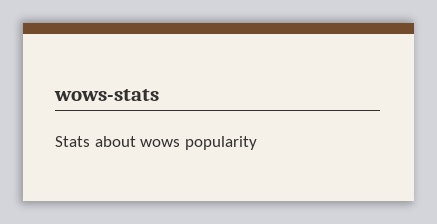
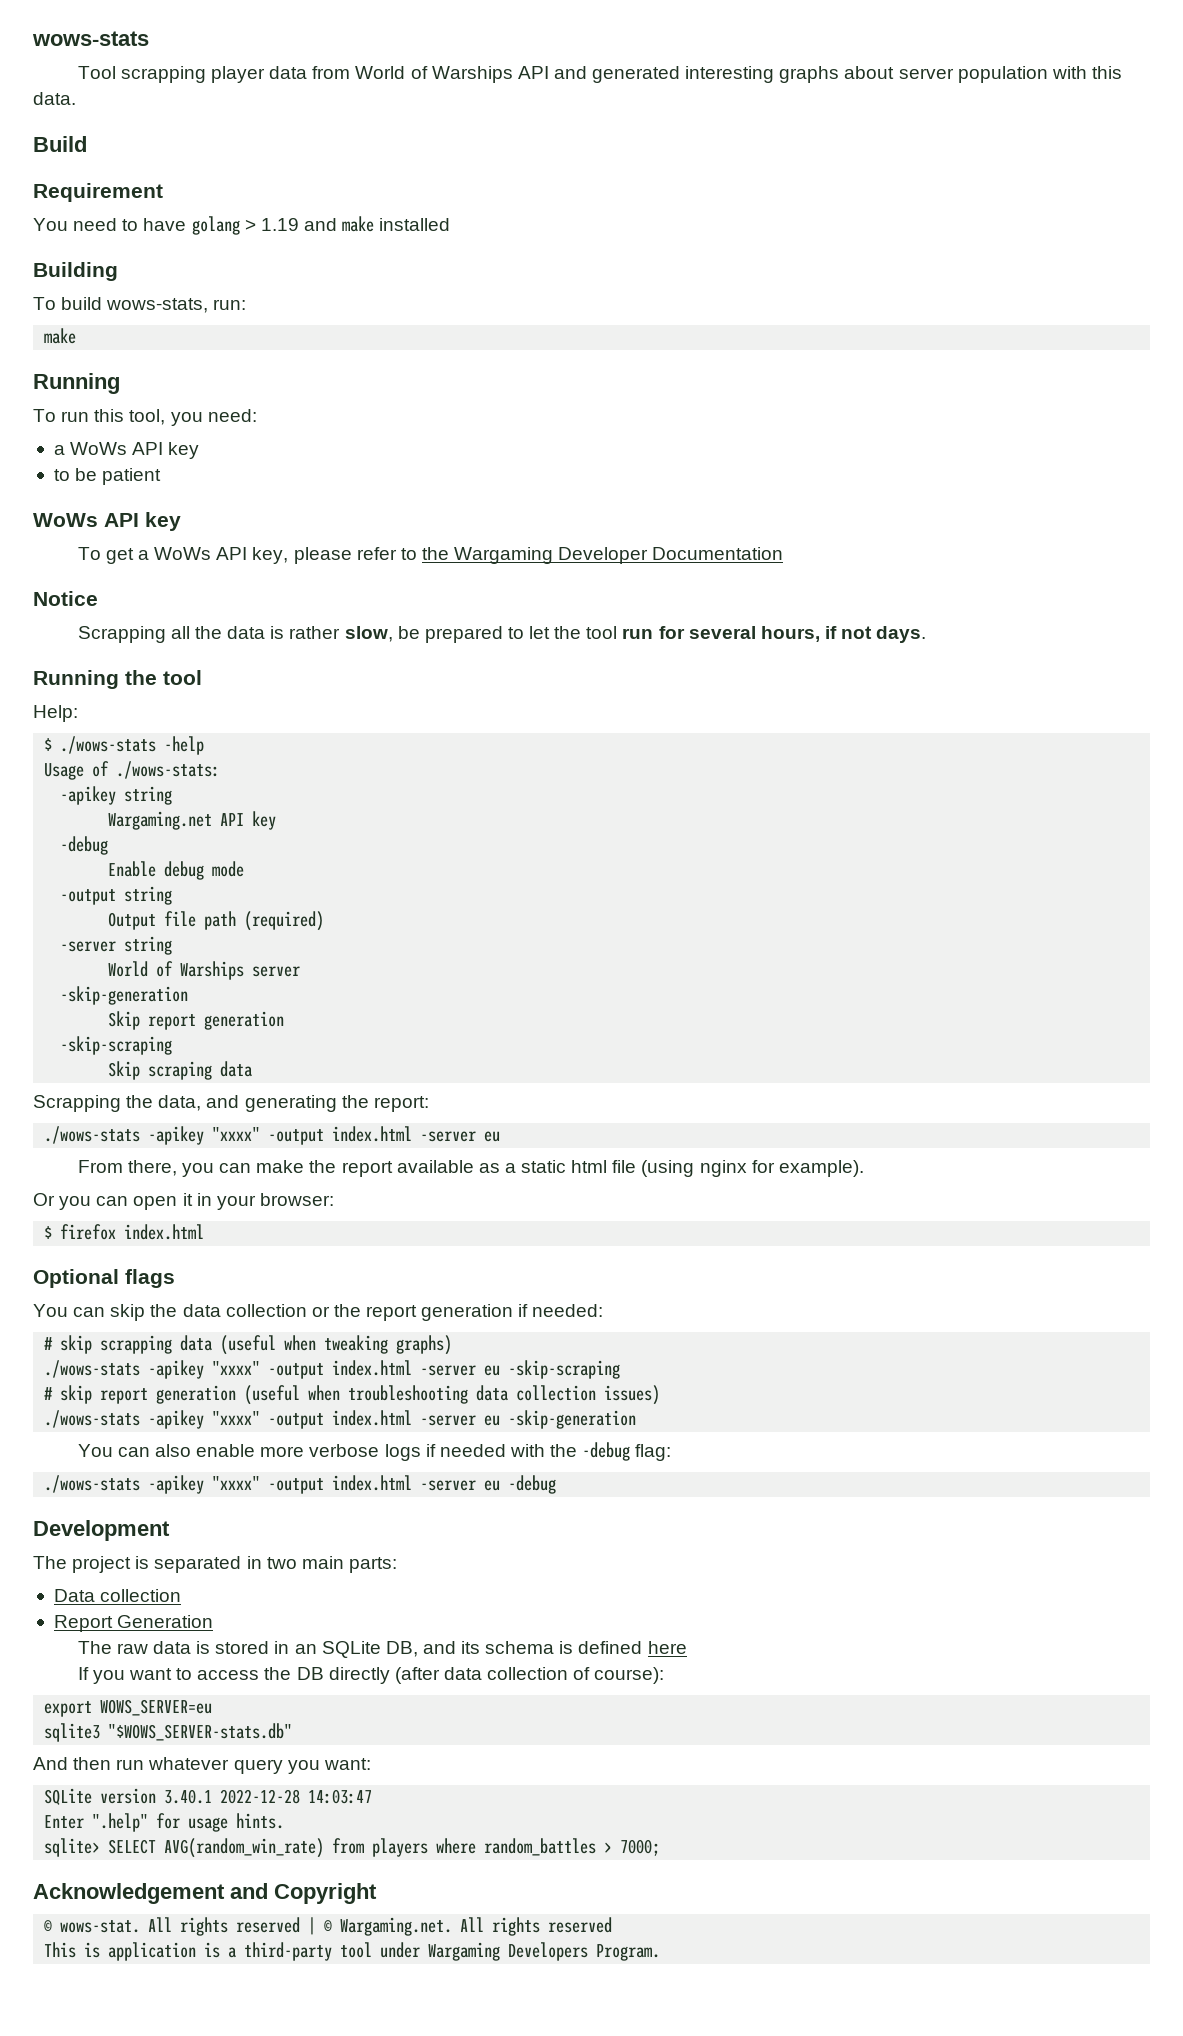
[55,136,257,150] Stats about wows popularity -> [77,66,1122,83] [33,92,76,105] [33,136,87,152] [33,183,163,202] [33,216,451,235] [33,262,118,281] [33,297,247,313] [44,328,77,344] [33,373,120,394] [33,409,257,426] [53,442,200,459] [53,468,162,485] [33,512,181,531] [77,547,784,564] [33,591,98,606] [77,626,927,643] [33,670,202,689] [33,705,78,722] [44,736,205,755] [44,761,221,780] [60,786,173,805] [108,811,277,830] [60,836,109,855] [108,861,245,880] [60,886,173,905] [108,911,325,931] [60,936,173,955] [108,961,301,980] [60,986,189,1005] [108,1011,285,1030] [60,1036,173,1055] [108,1061,253,1080] [33,1095,429,1112] [44,1126,501,1145] [77,1160,864,1177] [33,1193,334,1210] [44,1224,205,1240] [33,1269,175,1288] [33,1304,604,1321] [44,1335,453,1355] [44,1360,621,1379] [44,1385,661,1405] [44,1410,637,1429] [77,1442,672,1461] [44,1475,557,1494] [33,1520,170,1541] [33,1556,397,1573] [53,1589,182,1602] [53,1615,214,1632] [77,1641,687,1658] [77,1667,665,1684] [44,1699,213,1717] [44,1723,293,1742] [33,1757,371,1774] [44,1788,373,1805] [44,1813,285,1832] [44,1838,661,1858] [33,1883,377,1904] [44,1917,613,1936] [44,1942,661,1961] Tool scrapping player data from World of Warships API and generated interesting graphs about server population with this data. // Build // Requirement // You need to have golang > 1.19 and make installed // Building // To build wows-stats, run: // make // Running // To run this tool, you need: // a WoWs API key // to be patient // WoWs API key // To get a WoWs API key, please refer to the Wargaming Developer Documentation // Notice // Scrapping all the data is rather slow, be prepared to let the tool run for several hours, if not days. // Running the tool // Help: // $ ./wows-stats -help // Usage of ./wows-stats: // -apikey string // Wargaming.net API key // -debug // Enable debug mode // -output string // Output file path (required) // -server string // World of Warships server // -skip-generation // Skip report generation // -skip-scraping // Skip scraping data // Scrapping the data, and generating the report: // ./wows-stats -apikey "xxxx" -output index.html -server eu // From there, you can make the report available as a static html file (using nginx for example). // Or you can open it in your browser: // $ firefox index.html // Optional flags // You can skip the data collection or the report generation if needed: // # skip scrapping data (useful when tweaking graphs) // ./wows-stats -apikey "xxxx" -output index.html -server eu -skip-scraping // # skip report generation (useful when troubleshooting data collection issues) // ./wows-stats -apikey "xxxx" -output index.html -server eu -skip-generation // You can also enable more verbose logs if needed with the -debug flag: // ./wows-stats -apikey "xxxx" -output index.html -server eu -debug // Development // The project is separated in two main parts: // Data collection // Report Generation // The raw data is stored in an SQLite DB, and its schema is defined here // If you want to access the DB directly (after data collection of course): // export WOWS_SERVER=eu // sqlite3 "$WOWS_SERVER-stats.db" // And then run whatever query you want: // SQLite version 3.40.1 2022-12-28 14:03:47 // Enter ".help" for usage hints. // sqlite> SELECT AVG(random_win_rate) from players where random_battles > 7000; // Acknowledgement and Copyright // © wows-stat. All rights reserved | © Wargaming.net. All rights reserved // This is application is a third-party tool under Wargaming Developers Program.

